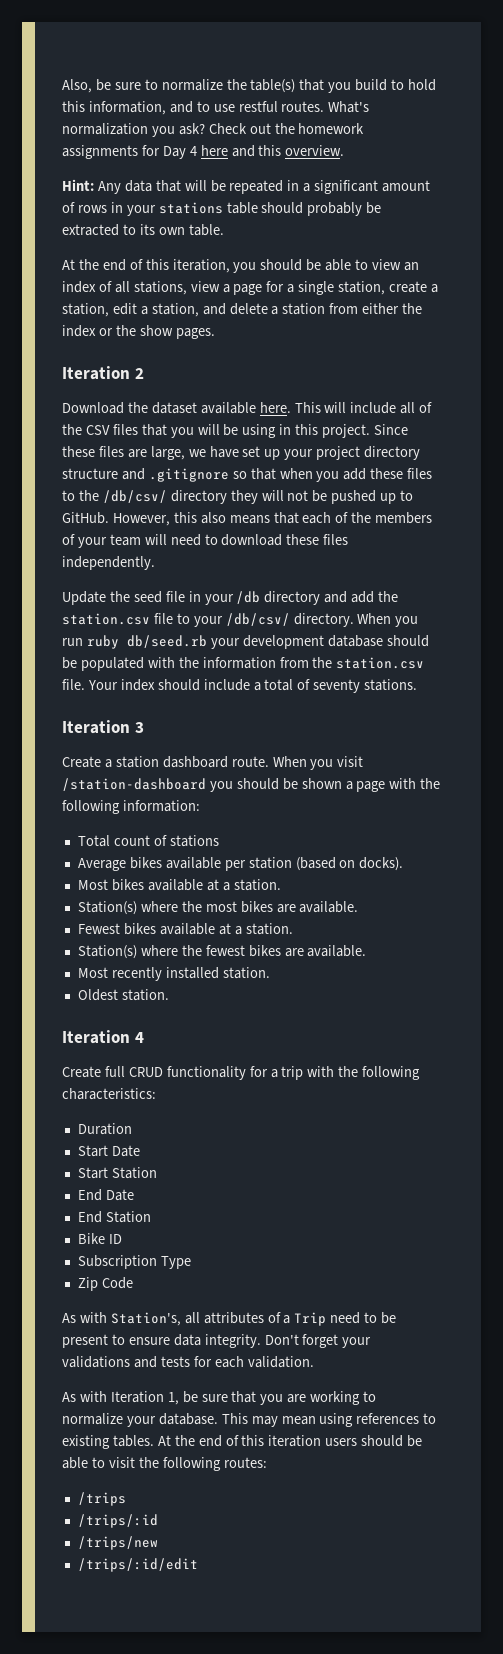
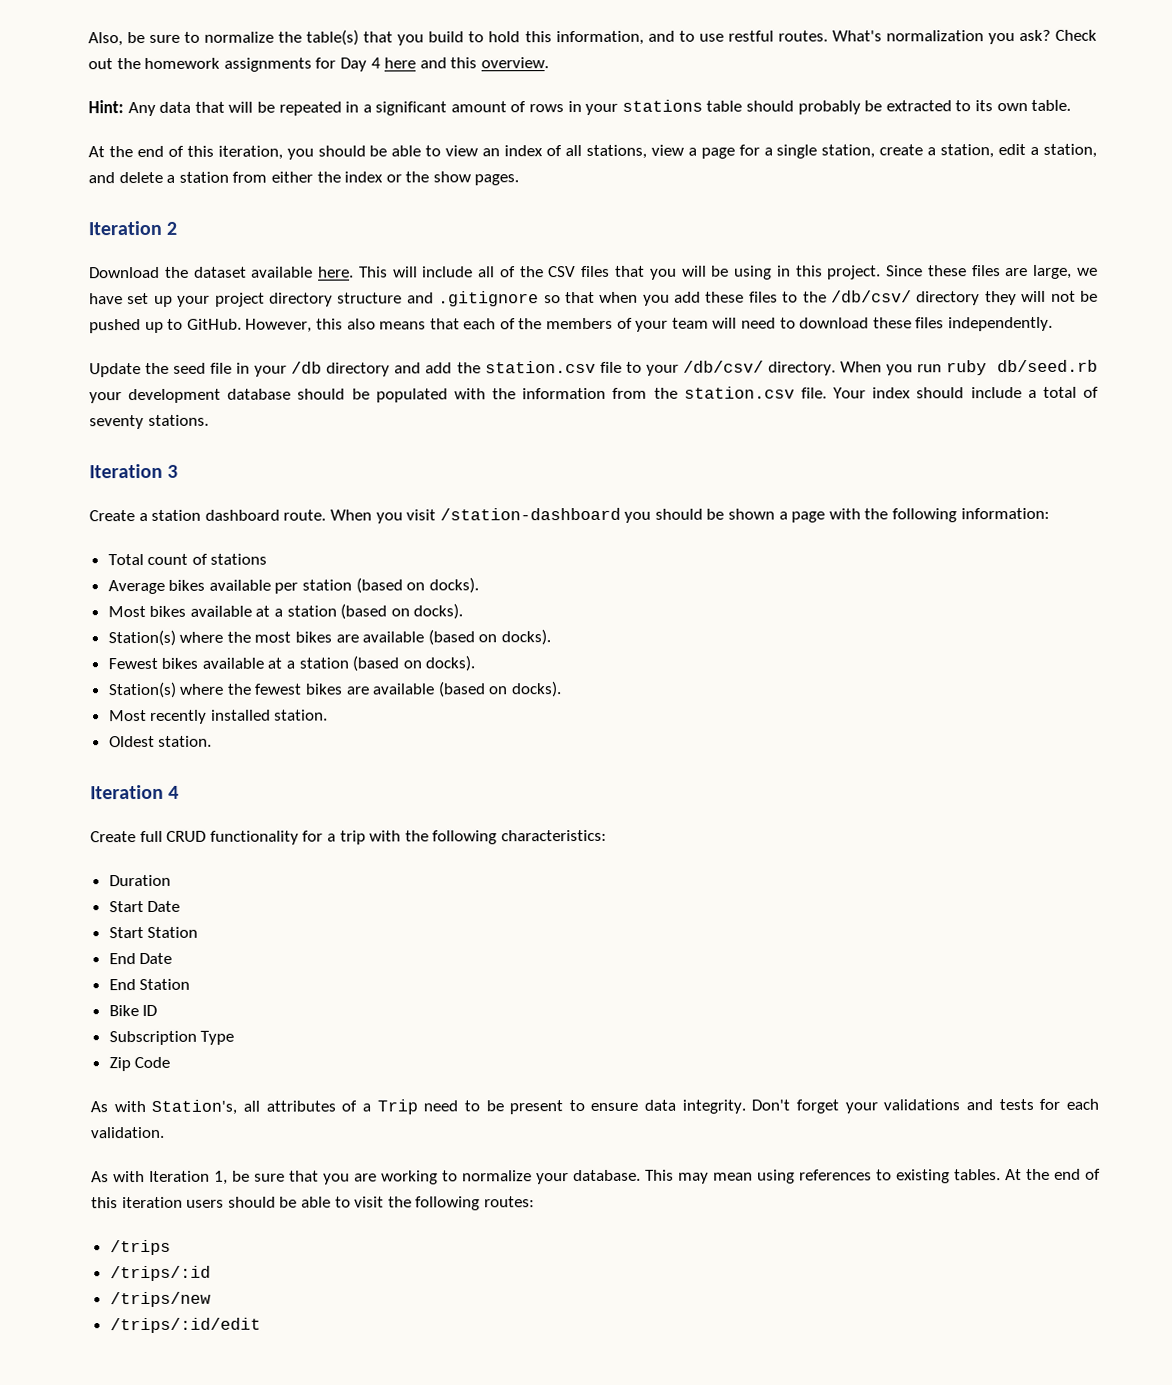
[233,879,281,891] station. -> [286,603,464,620] station (based on docks).
[299,901,359,913] available. -> [362,629,552,646] available (based on docks).
[245,923,293,935] station. -> [298,655,476,672] station (based on docks).
[307,945,367,957] available. -> [372,681,563,698] available (based on docks).

